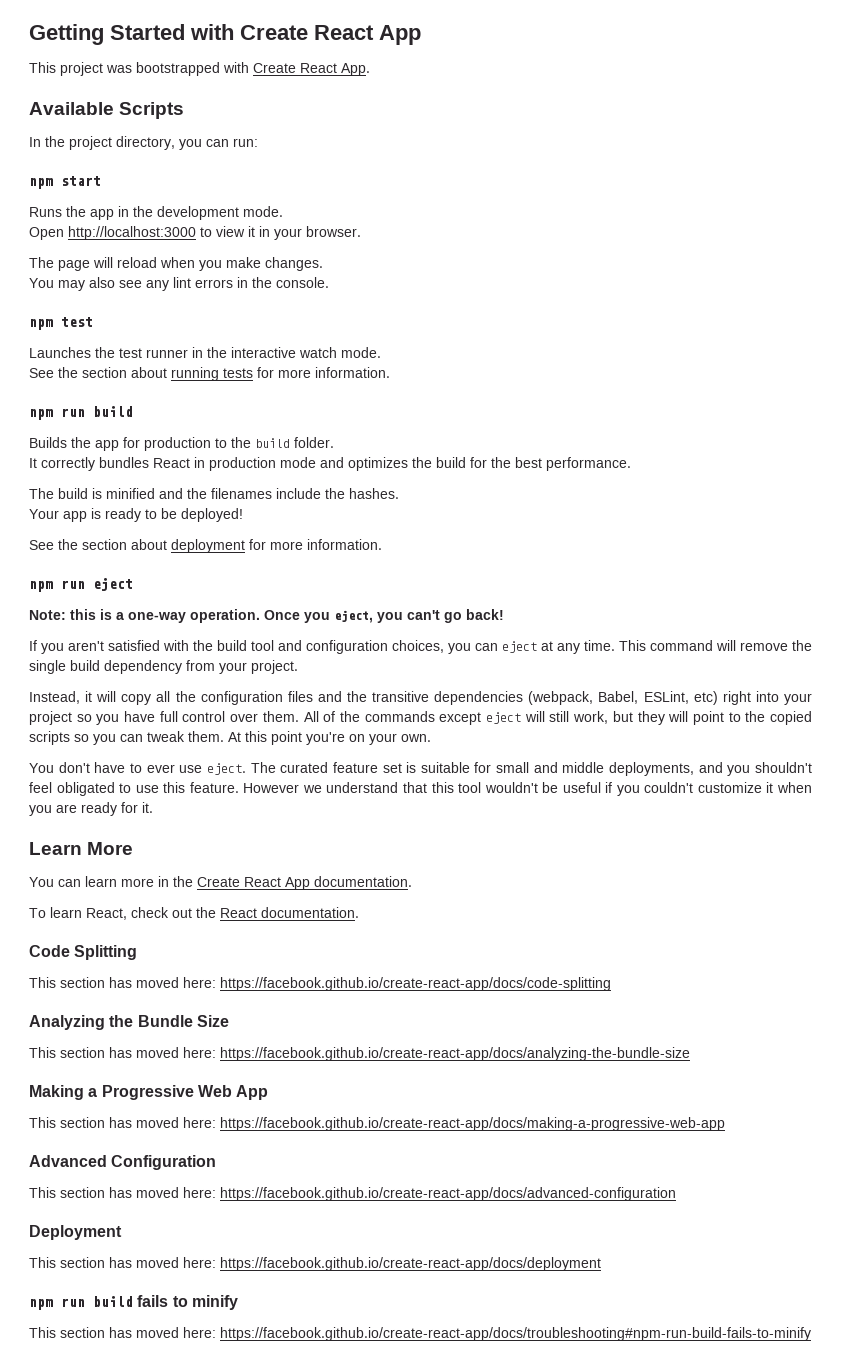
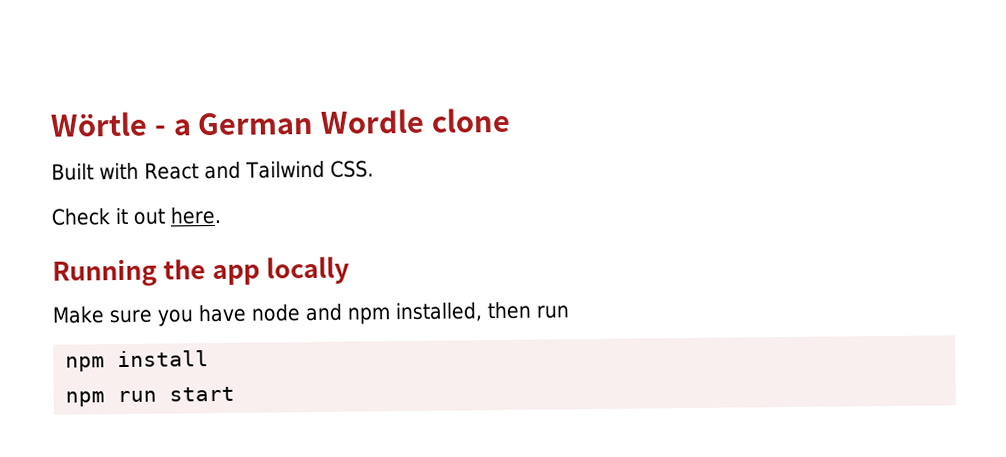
[29,24,421,45] [29,62,370,76] [29,102,185,119] [29,136,258,150] [29,176,101,189] [29,206,283,220] [29,226,361,240] [29,257,323,271] [29,277,329,291] [29,317,93,330] [29,347,381,358] [29,367,390,381] [29,406,133,420] [29,437,334,451] [29,457,631,471] [29,488,399,499] [29,508,243,522] [29,539,382,553] [29,578,133,592] [29,609,504,623] [29,640,812,654] [29,660,298,674] [29,691,812,705] [29,711,812,725] [29,731,431,745] [29,762,812,776] [29,782,812,796] [29,802,153,816] [29,842,134,855] [29,876,412,890] [29,907,359,920] [29,945,138,960] [29,977,611,991] [29,1015,229,1030] [29,1047,690,1061] [29,1085,269,1100] [29,1117,725,1131] [29,1155,217,1170] [29,1187,676,1201] [29,1225,122,1240] [29,1257,601,1271] [29,1295,238,1310] [29,1327,811,1341] Getting Started with Create React App // This project was bootstrapped with Create React App. // Available Scripts // In the project directory, you can run: // npm start // Runs the app in the development mode. // Open http://localhost:3000 to view it in your browser. // The page will reload when you make changes. // You may also see any lint errors in the console. // npm test // Launches the test runner in the interactive watch mode. // See the section about running tests for more information. // npm run build // Builds the app for production to the build folder. // It correctly bundles React in production mode and optimizes the build for the best performance. // The build is minified and the filenames include the hashes. // Your app is ready to be deployed! // See the section about deployment for more information. // npm run eject // Note: this is a one-way operation. Once you eject, you can't go back! // If you aren't satisfied with the build tool and configuration choices, you can eject at any time. This command will remove the single build dependency from your project. // Instead, it will copy all the configuration files and the transitive dependencies (webpack, Babel, ESLint, etc) right into your project so you have full control over them. All of the commands except eject will still work, but they will point to the copied scripts so you can tweak them. At this point you're on your own. // You don't have to ever use eject. The curated feature set is suitable for small and middle deployments, and you shouldn't feel obligated to use this feature. However we understand that this tool wouldn't be useful if you couldn't customize it when you are ready for it. // Learn More // You can learn more in the Create React App documentation. // To learn React, check out the React documentation. // Code Splitting // This section has moved here: https://facebook.github.io/create-react-app/docs/code-splitting // Analyzing the Bundle Size // This section has moved here: https://facebook.github.io/create-react-app/docs/analyzing-the-bundle-size // Making a Progressive Web App // This section has moved here: https://facebook.github.io/create-react-app/docs/making-a-progressive-web-app // Advanced Configuration // This section has moved here: https://facebook.github.io/create-react-app/docs/advanced-configuration // Deployment // This section has moved here: https://facebook.github.io/create-react-app/docs/deployment // npm run build fails to minify // This section has moved here: https://facebook.github.io/create-react-app/docs/troubleshooting#npm-run-build-fails-to-minify -> [50,107,511,137] [51,160,374,181] [51,206,221,226] [52,256,350,287] [52,301,569,327] [65,350,210,372] [65,386,236,407] Wörtle - a German Wordle clone // Built with React and Tailwind CSS. // Check it out here. // Running the app locally // Make sure you have node and npm installed, then run // npm install // npm run start

